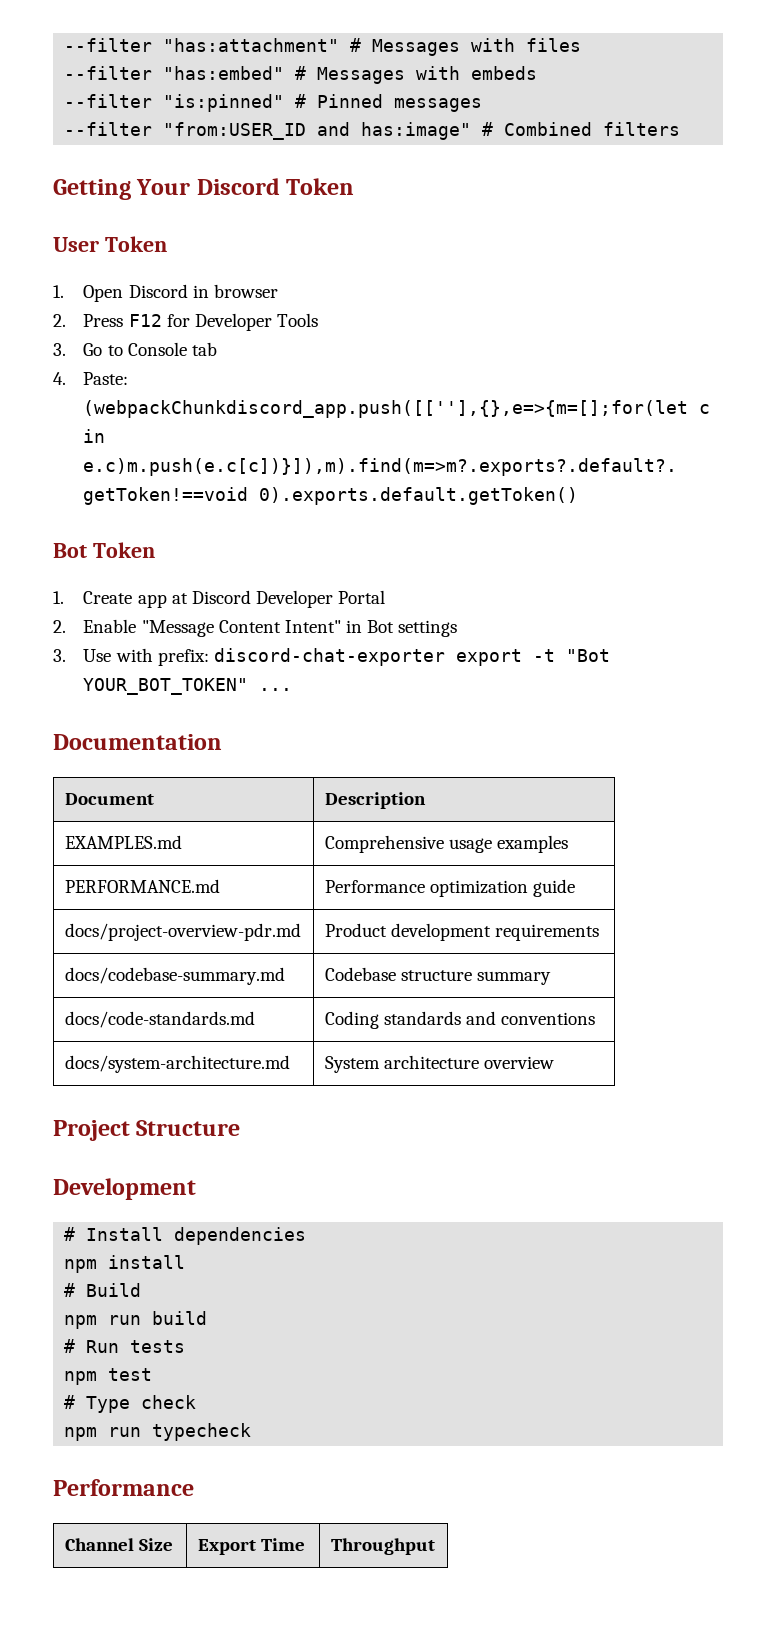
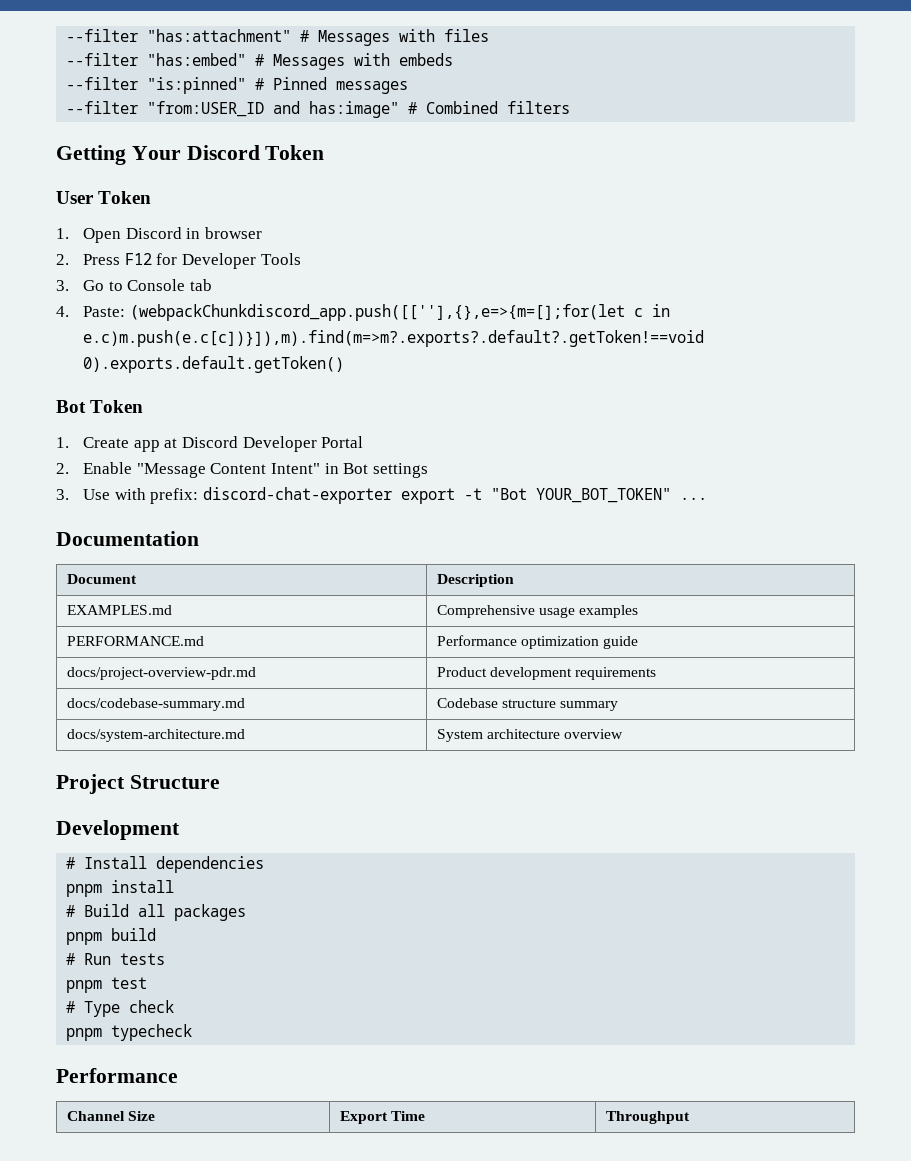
[64,1011,255,1028] [324,1011,595,1029] // docs/code-standards.md | Coding standards and conventions -> (619, 706) none
[64,1259,98,1273] npm -> [66,884,103,897] pnpm
[64,1315,142,1329] // npm run -> [138,904,247,921] [66,932,103,945] all packages // pnpm
[64,1371,98,1385] npm -> [66,980,103,993] pnpm
[64,1427,142,1441] npm run -> [66,1028,103,1041] pnpm

